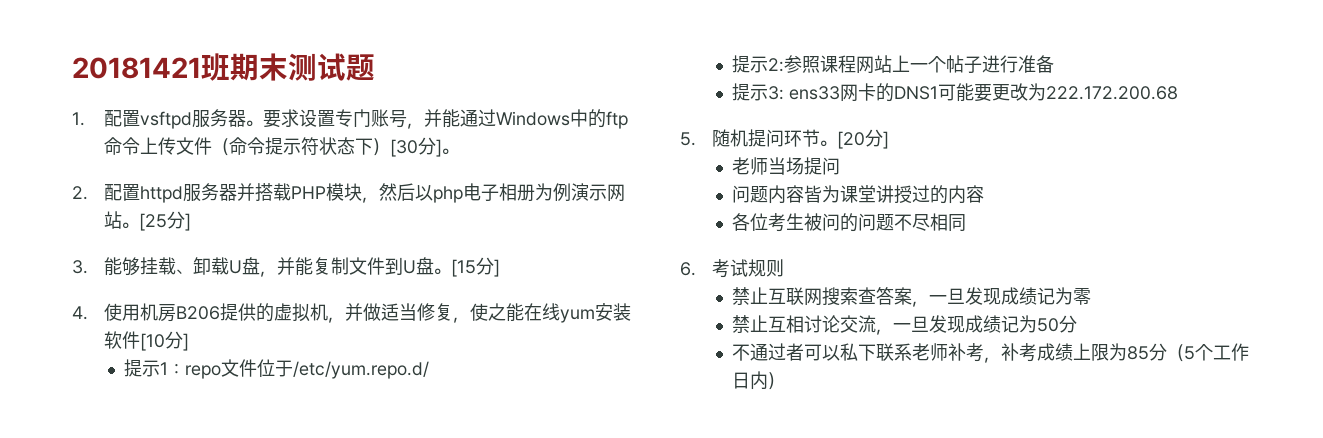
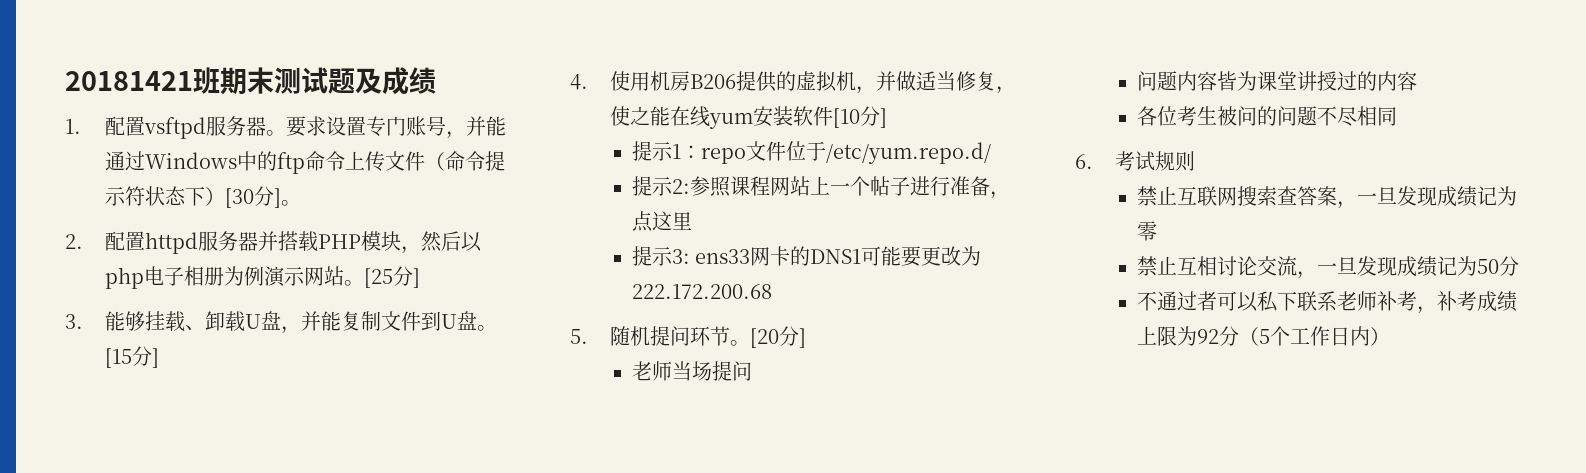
(375, 67) none -> [355,67,436,95] 及成绩
(1054, 64) none -> [989,191,1010,199] [631,211,692,232] ，点这里
[1126,346,1149,360] 85 -> [1196,329,1219,344] 92

